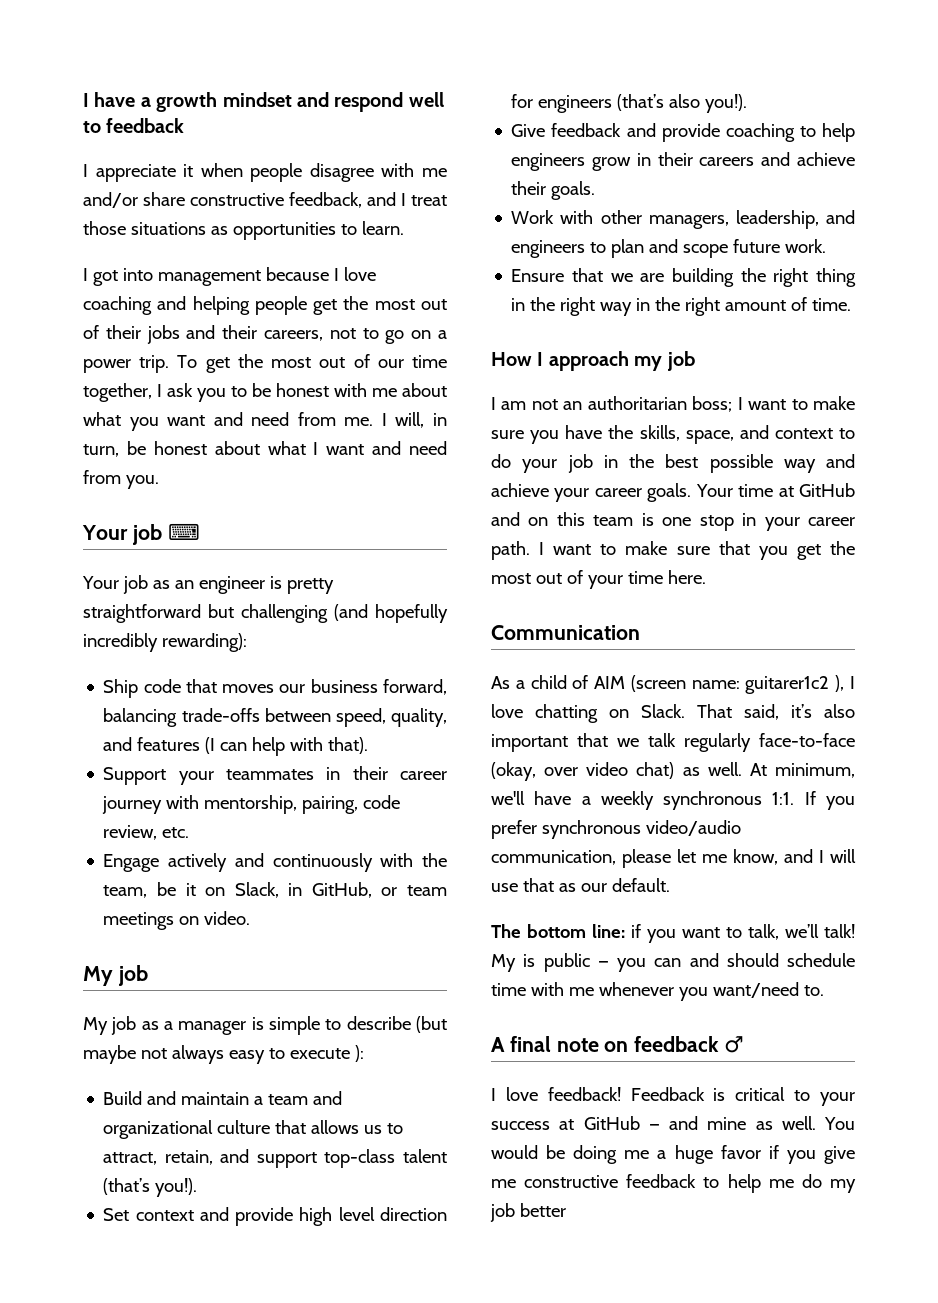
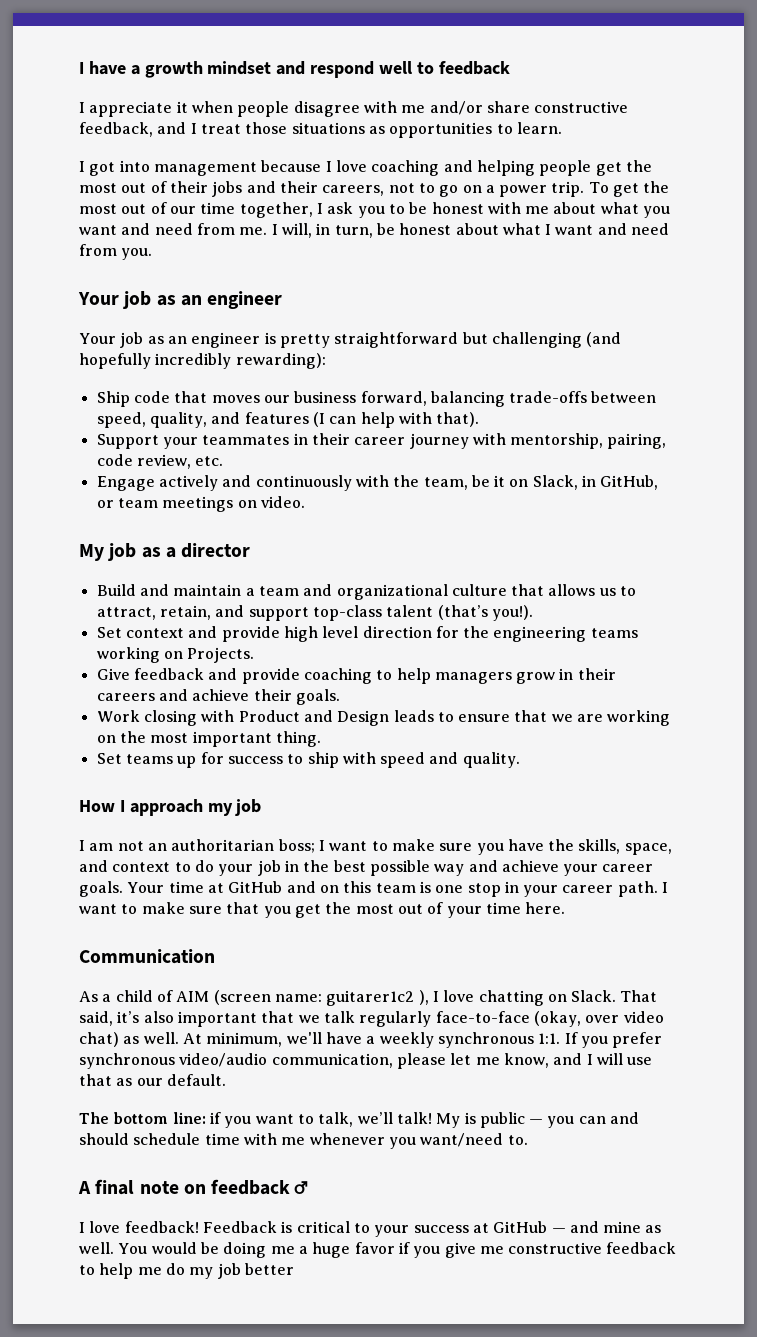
[167,523,200,540] ⌨ -> [156,291,283,309] as an engineer
[83,1016,447,1035] [83,1045,364,1064] // My job as a manager is simple to describe (but maybe not always easy to execute ): -> [141,543,251,558] as a director
[538,94,748,113] engineers (that’s also you!). -> [463,626,638,642] [96,647,255,663] the engineering teams working on Projects.
[511,153,586,171] engineers -> [434,672,512,684] managers
[560,210,855,229] [511,239,827,258] [511,268,856,287] [511,297,852,316] with other managers, leadership, and engineers to plan and scope future work. // Ensure that we are building the right thing in the right way in the right amount of time. -> [143,710,671,726] [96,731,321,747] [96,752,520,768] closing with Product and Design leads to ensure that we are working on the most important thing. // Set teams up for success to ship with speed and quality.

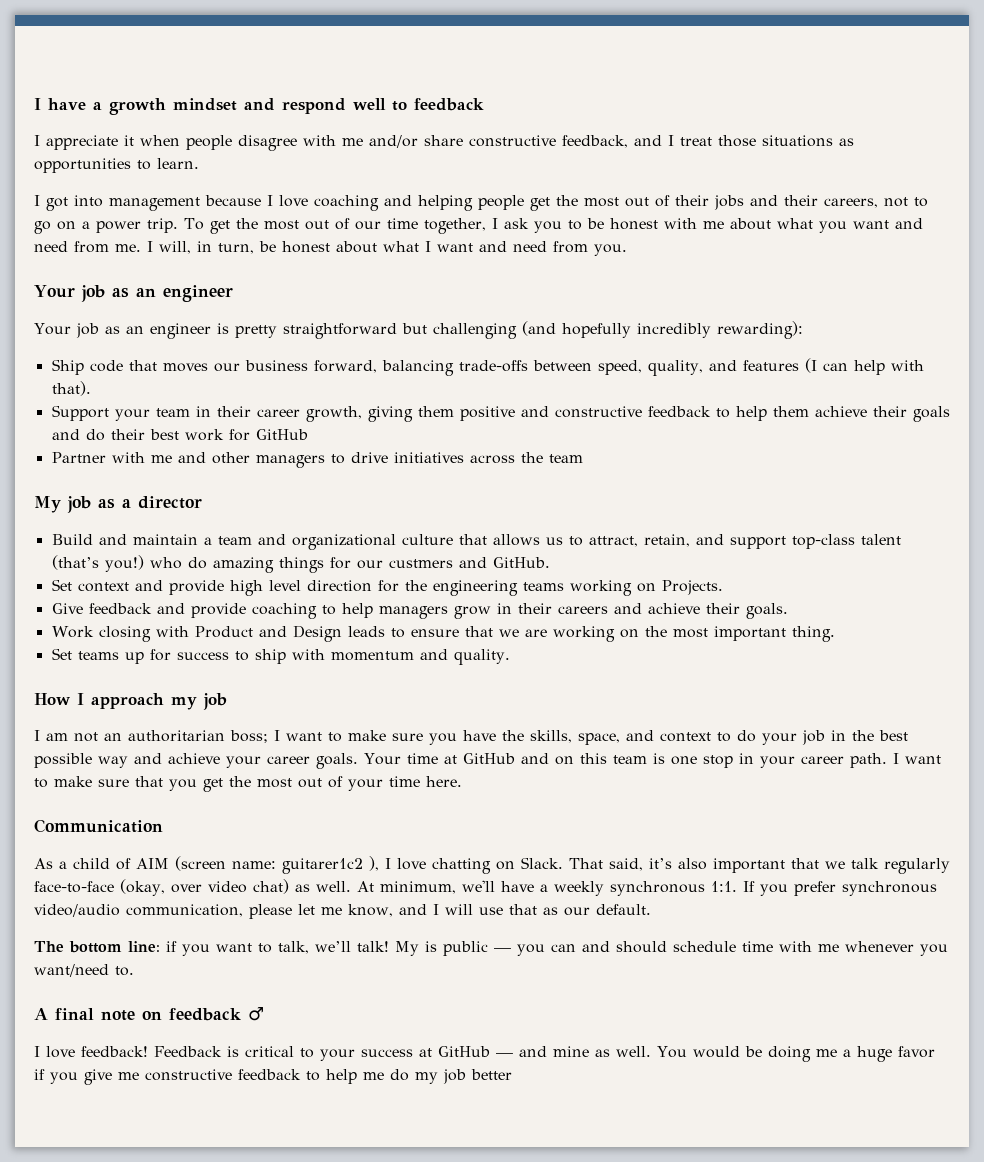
[202,435,290,445] teammates -> [155,408,190,417] team
[409,433,667,449] [96,454,224,469] [96,475,659,491] [96,496,305,512] journey with mentorship, pairing, code review, etc. // Engage actively and continuously with the team, be it on Slack, in GitHub, or team meetings on video. -> [305,406,950,422] [51,429,308,441] [51,452,583,468] growth, giving them positive and constructive feedback to help them achieve their goals and do their best work for GitHub // Partner with me and other managers to drive initiatives across the team
[491,605,533,621] you!). -> [104,555,550,573] you!) who do amazing things for our custmers and GitHub.
[380,752,426,768] speed -> [330,651,414,661] momentum

